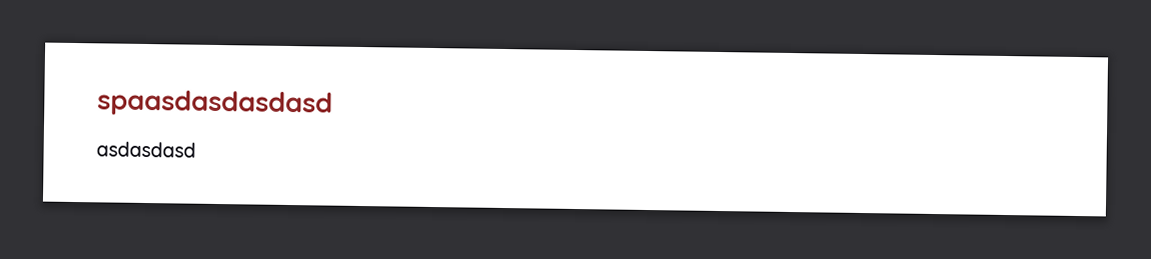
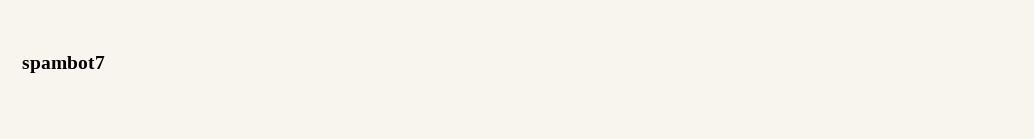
[97,89,333,118] [96,141,196,158] spaasdasdasdasd // asdasdasd -> [22,56,105,73] spambot7

